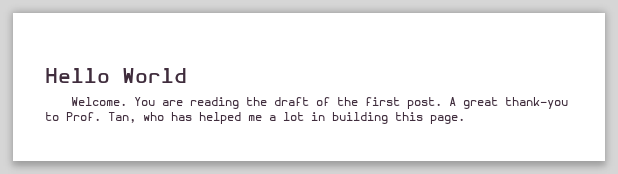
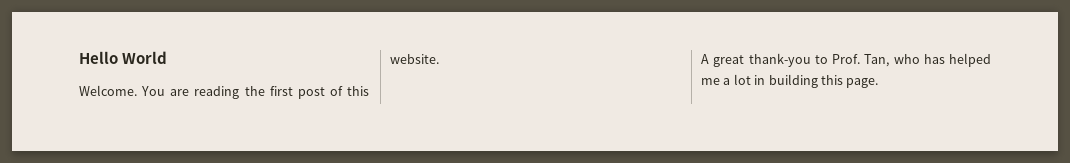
[274,97,443,109] draft of the first post. -> [269,86,369,99] [390,54,439,64] first post of this website. //

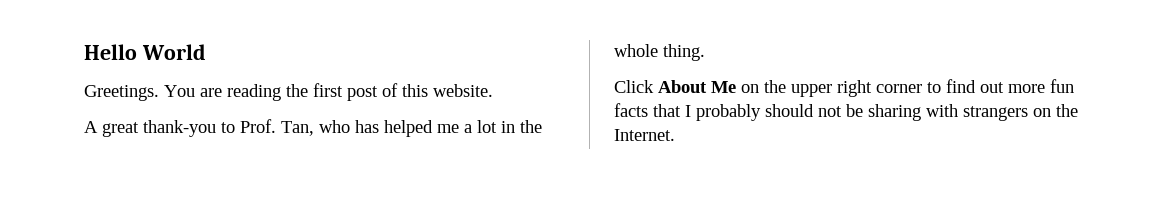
[79,85,137,96] Welcome. -> [84,85,159,101] Greetings.
[768,74,879,88] building this page. -> [520,120,542,133] [614,44,705,61] [614,79,1074,97] [614,103,1078,121] [614,129,675,141] the whole thing. // Click About Me on the upper right corner to find out more fun facts that I probably should not be sharing with strangers on the Internet.

